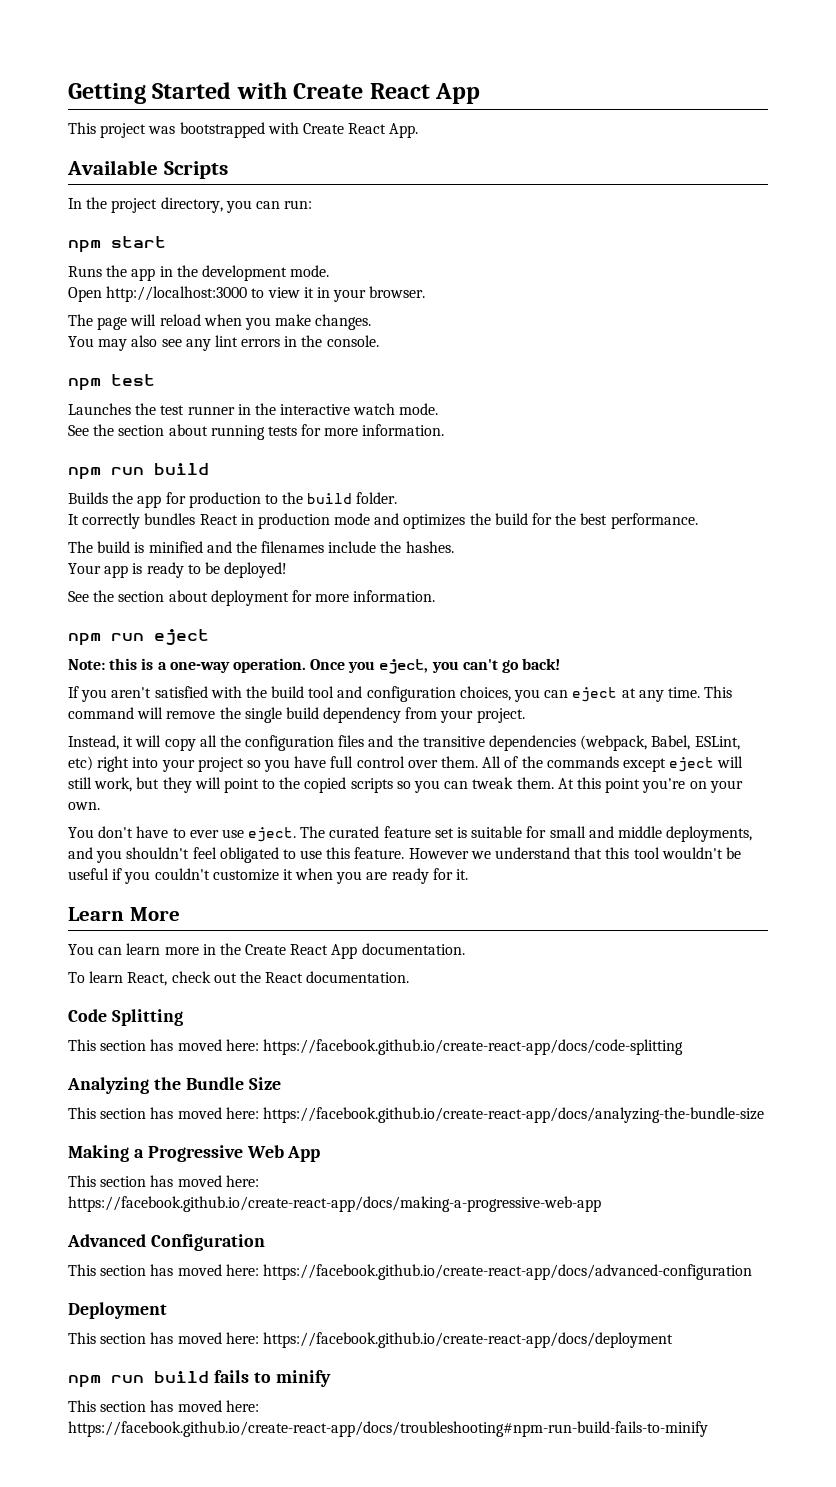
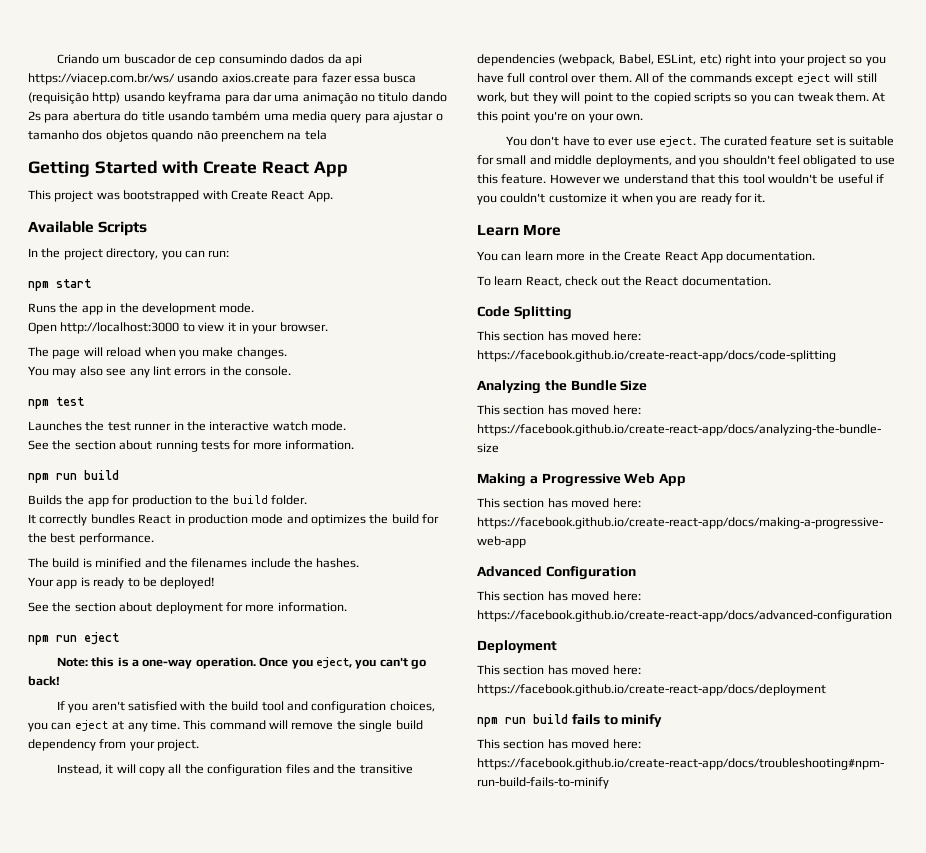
(68, 93) none -> [56,54,362,66] [28,73,417,85] [28,92,447,104] [28,111,443,123] [28,130,327,142] Criando um buscador de cep consumindo dados da api https://viacep.com.br/ws/ usando axios.create para fazer essa busca (requisição http) usando keyframa para dar uma animação no titulo dando 2s para abertura do title usando também uma media query para ajustar o tamanho dos objetos quando não preenchem na tela //

